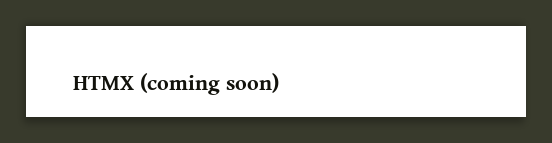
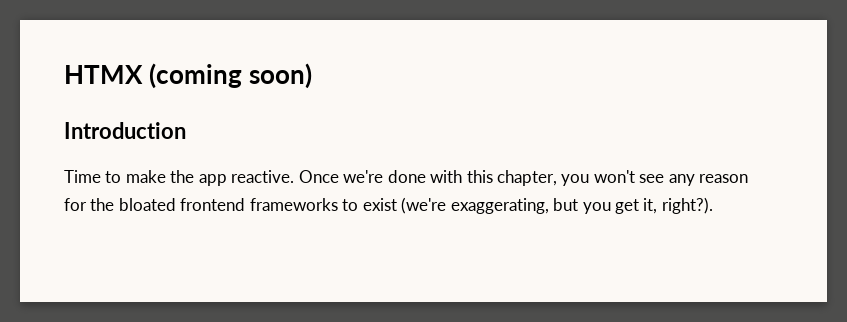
(279, 83) none -> [64,122,186,139] [64,170,749,186] [64,197,713,214] // Introduction // Time to make the app reactive. Once we're done with this chapter, you won't see any reason for the bloated frontend frameworks to exist (we're exaggerating, but you get it, right?).

